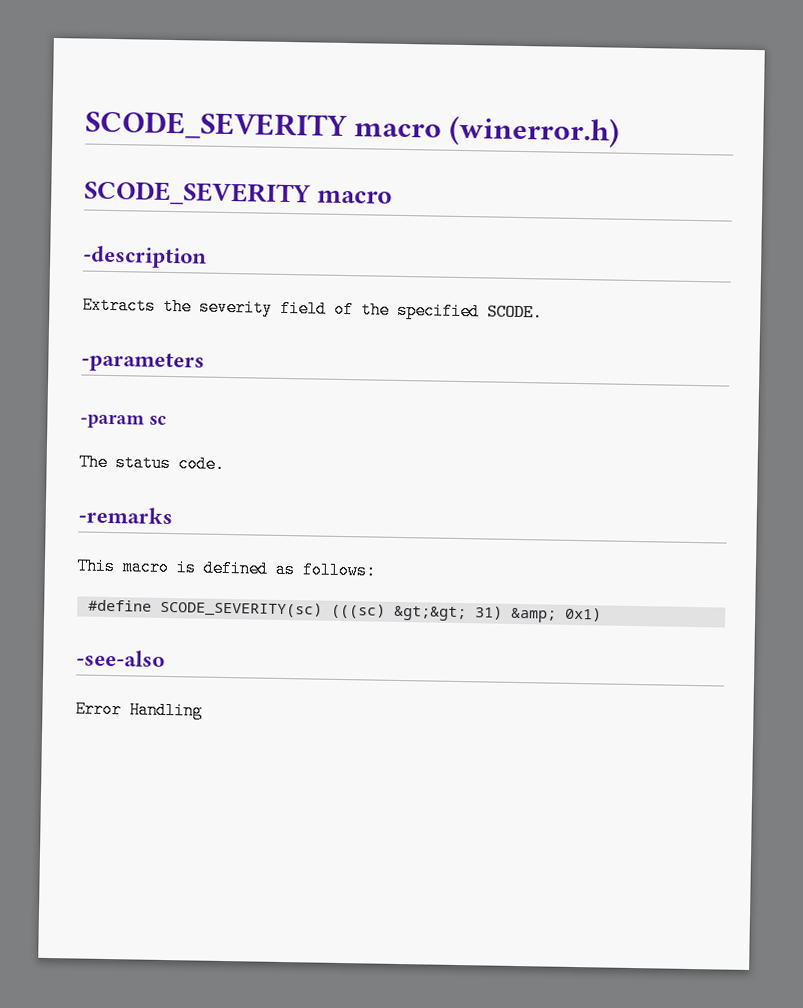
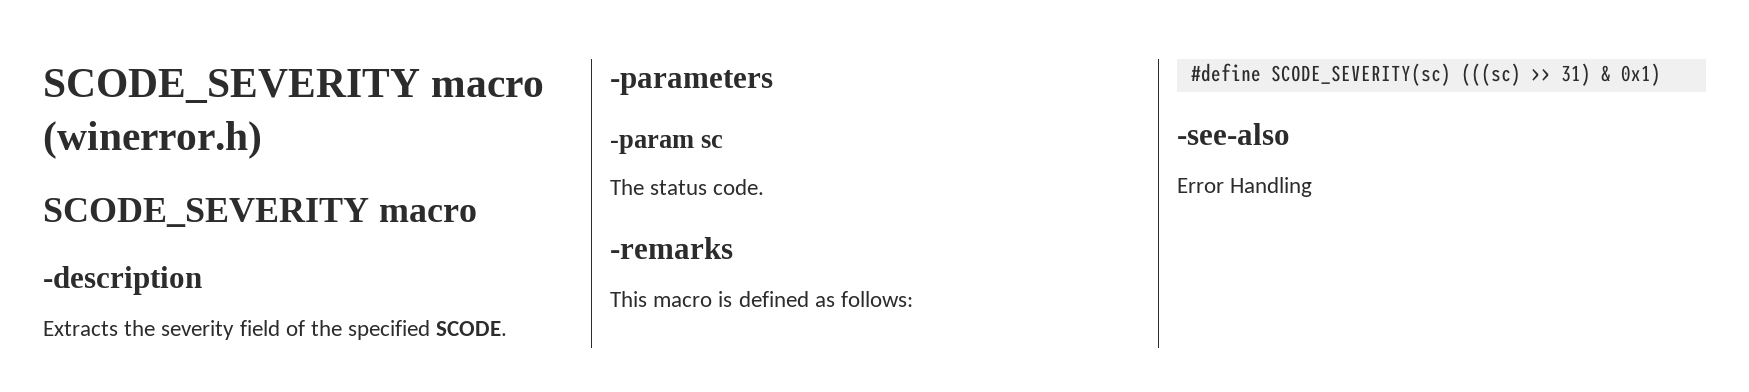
[393,605,557,623] &gt;&gt; 31) &amp; -> [1530,63,1611,86] >> 31) &

